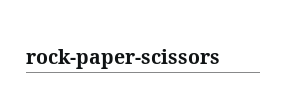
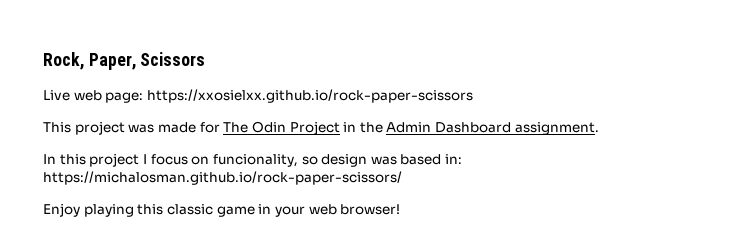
[26,49,220,69] rock-paper-scissors -> [43,52,206,70] [43,89,473,103] [43,121,599,135] [43,153,463,167] [43,171,402,185] [43,203,401,217] Rock, Paper, Scissors // Live web page: https://xxosielxx.github.io/rock-paper-scissors // This project was made for The Odin Project in the Admin Dashboard assignment. // In this project I focus on funcionality, so design was based in: https://michalosman.github.io/rock-paper-scissors/ // Enjoy playing this classic game in your web browser!

